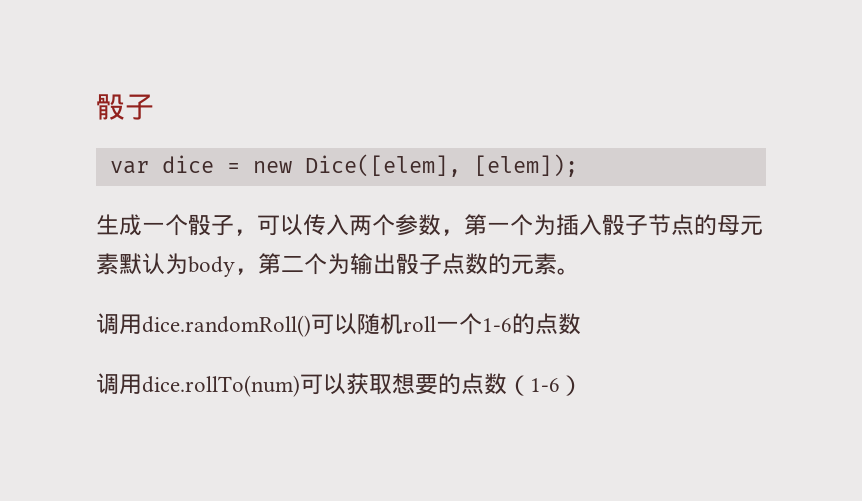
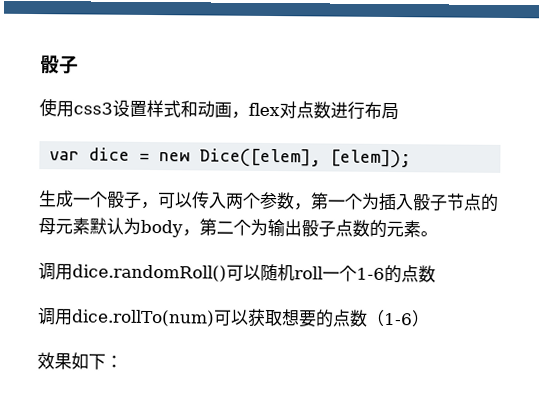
[96,94,154,120] 骰子 -> [40,55,79,75] [39,98,399,121] 骰子 // 使用css3设置样式和动画，flex对点数进行布局
(583, 385) none -> [37,352,123,370] // 效果如下：

